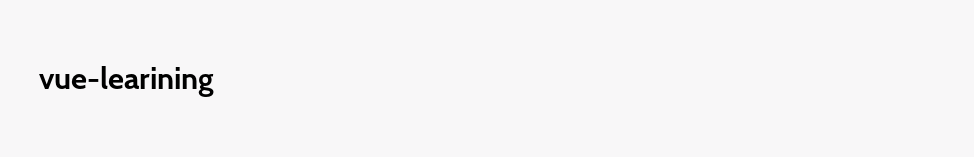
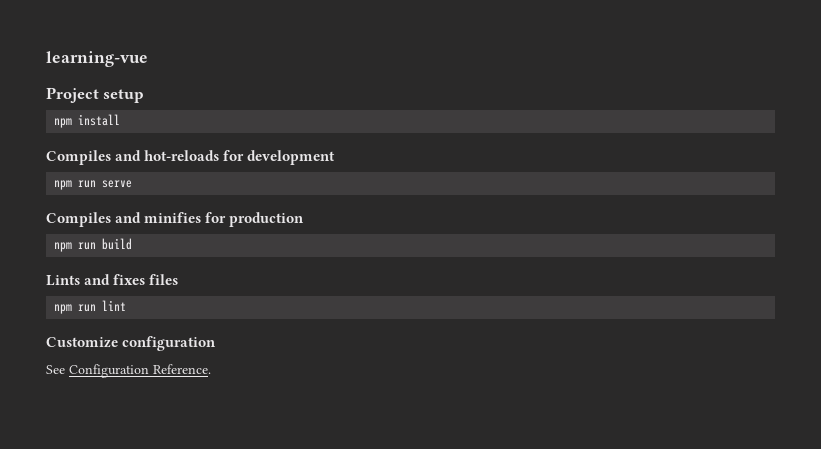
[39,66,214,97] vue-learining -> [46,51,148,67] [46,87,145,103] [54,114,121,128] [46,150,336,165] [54,180,133,190] [46,212,305,227] [54,238,133,252] [46,274,179,286] [54,300,127,314] [46,336,217,351] [46,364,211,378] learning-vue // Project setup // npm install // Compiles and hot-reloads for development // npm run serve // Compiles and minifies for production // npm run build // Lints and fixes files // npm run lint // Customize configuration // See Configuration Reference.

